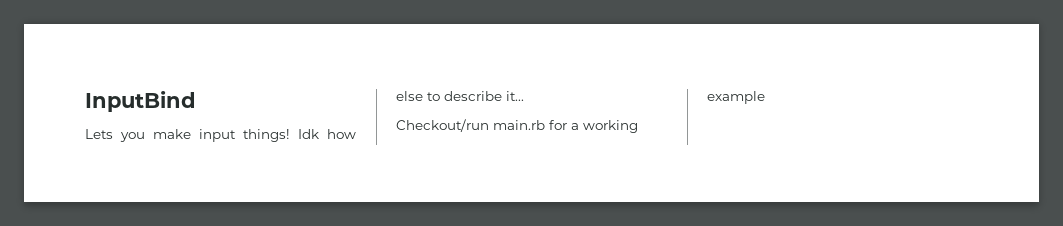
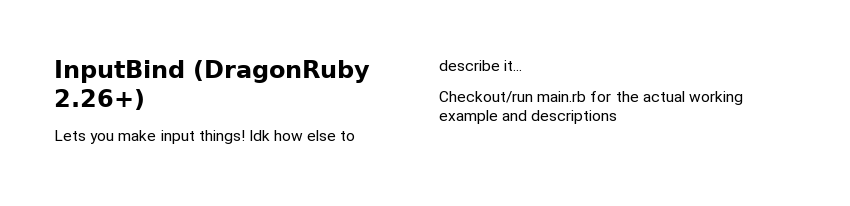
(196, 101) none -> [193,60,370,83] [54,89,145,110] (DragonRuby 2.26+)
[571,120,638,133] [707,91,765,104] a working example -> [615,91,743,105] [439,110,618,124] the actual working example and descriptions

